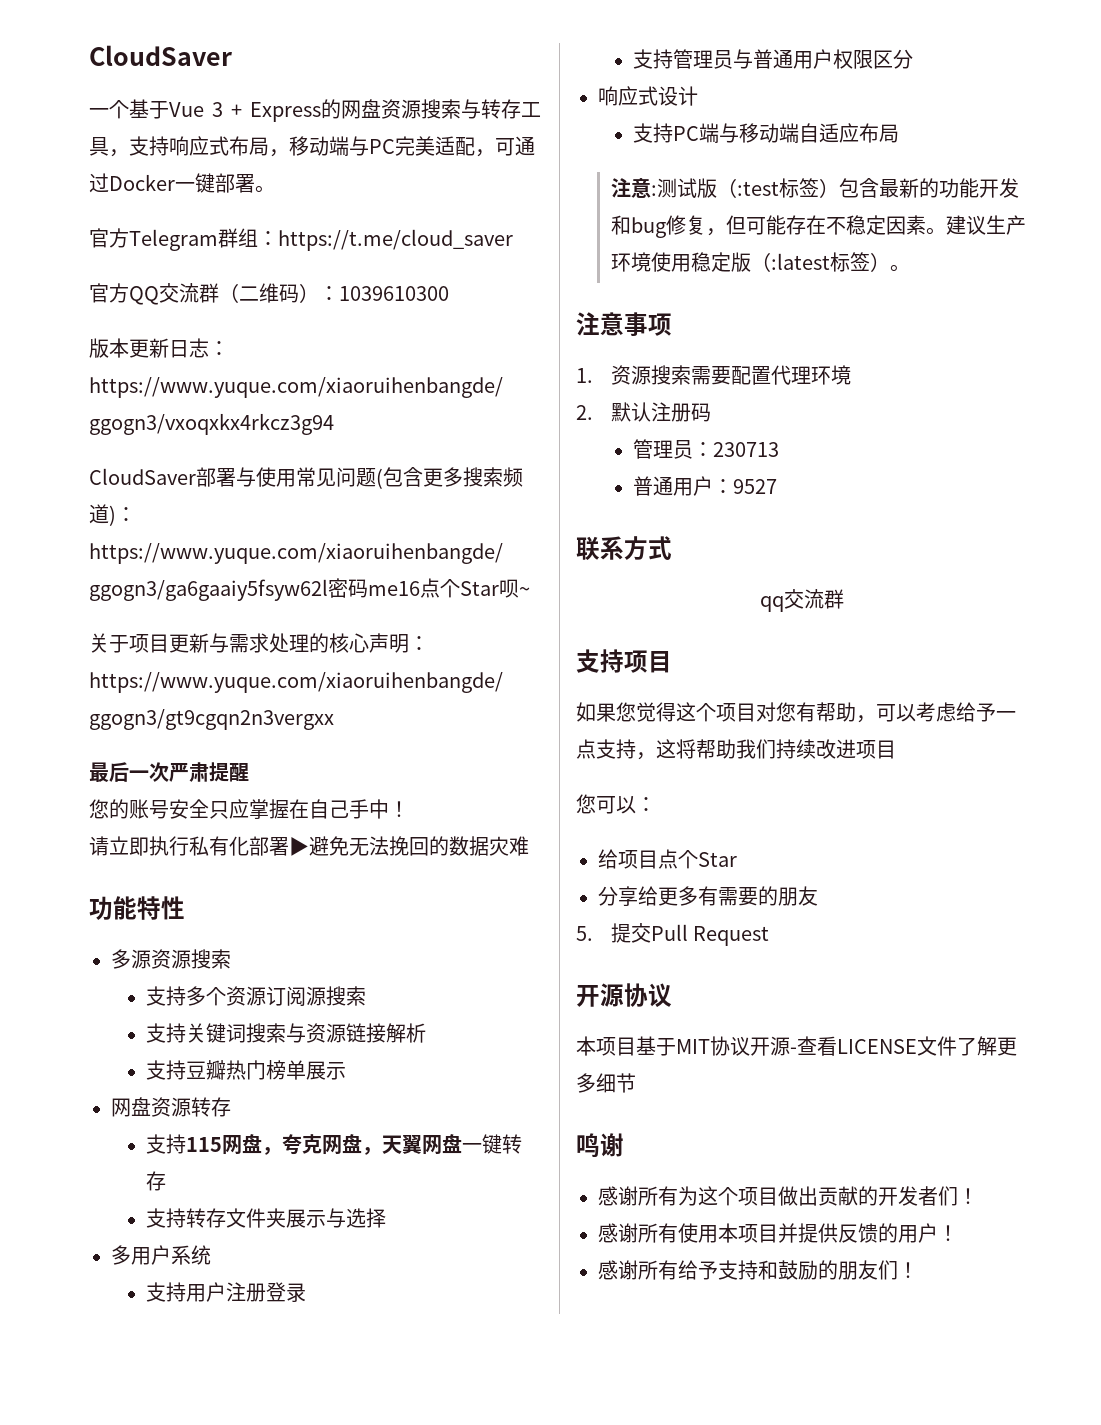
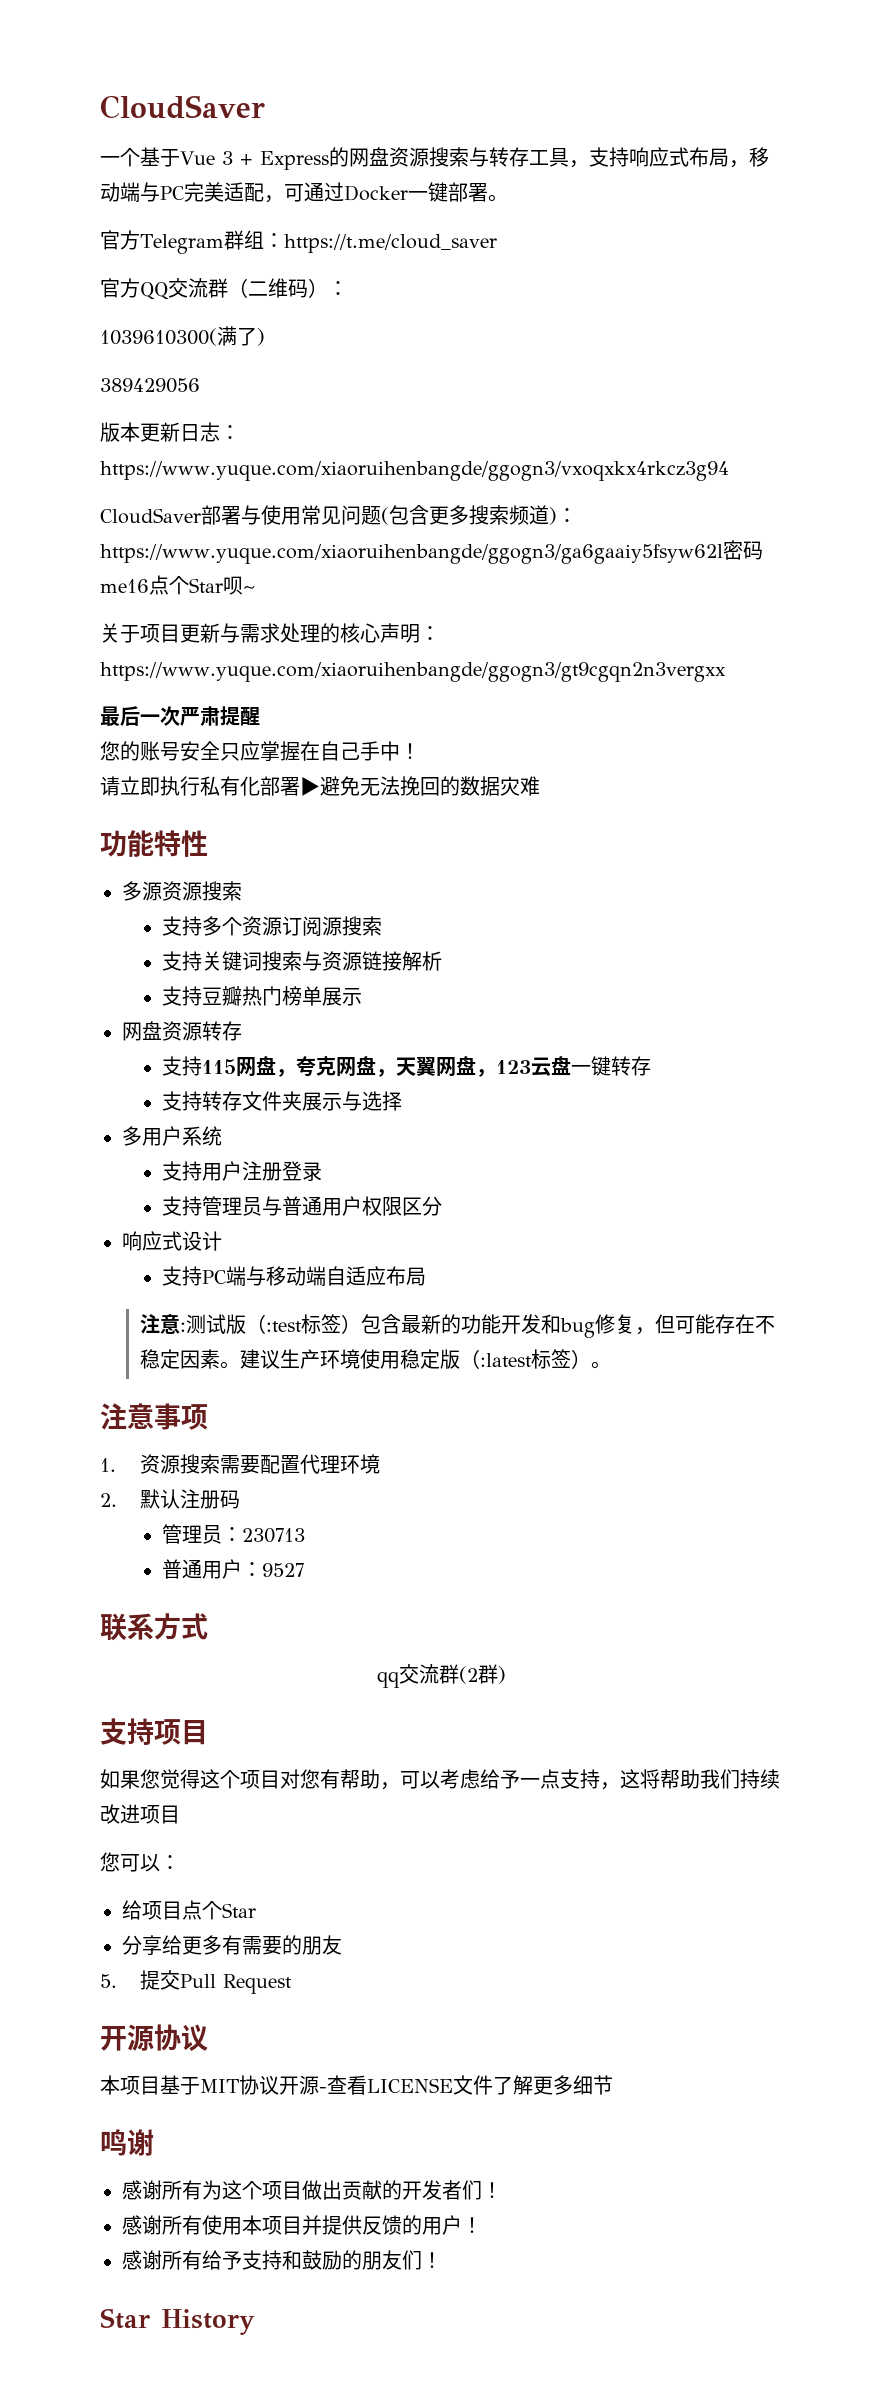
[339,286,449,301] 1039610300 -> [100,326,265,346] [100,378,200,393] // 1039610300(满了) // 389429056
(462, 1144) none -> [475,1056,571,1077] ，123云盘
(844, 599) none -> [459,1664,506,1684] (2群)
(918, 1270) none -> [100,2308,255,2335] // Star History

